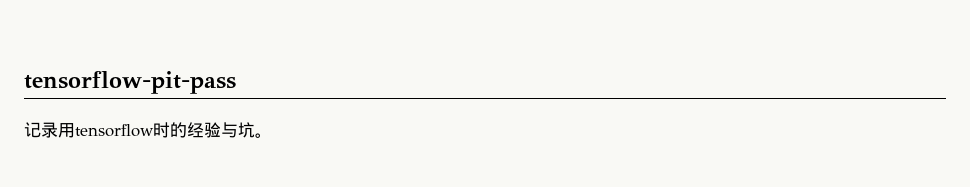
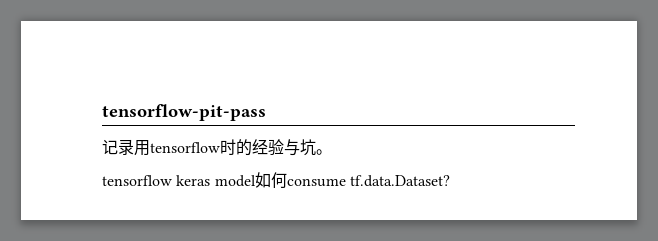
(272, 135) none -> [102,172,450,188] // tensorflow keras model如何consume tf.data.Dataset?

